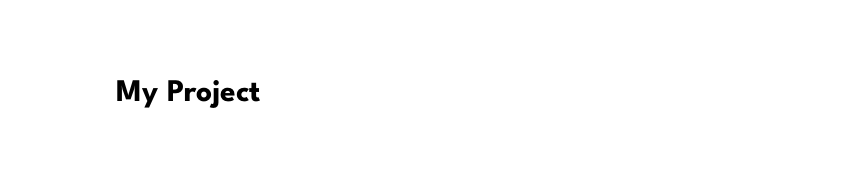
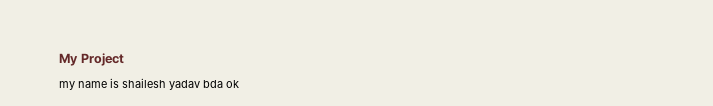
(260, 94) none -> [59,78,239,90] // my name is shailesh yadav bda ok

